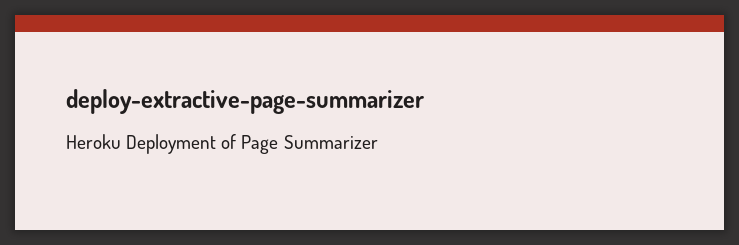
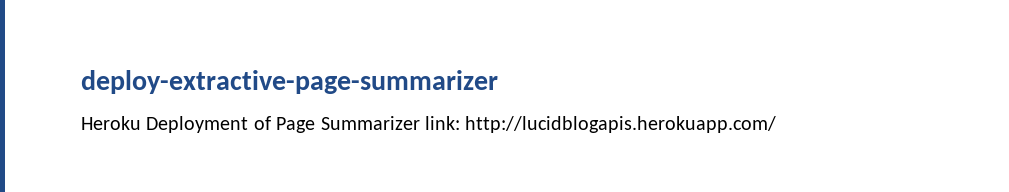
(378, 142) none -> [425,116,777,133] link: http://lucidblogapis.herokuapp.com/

